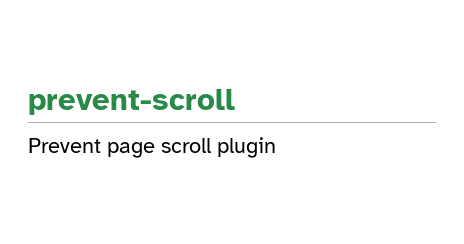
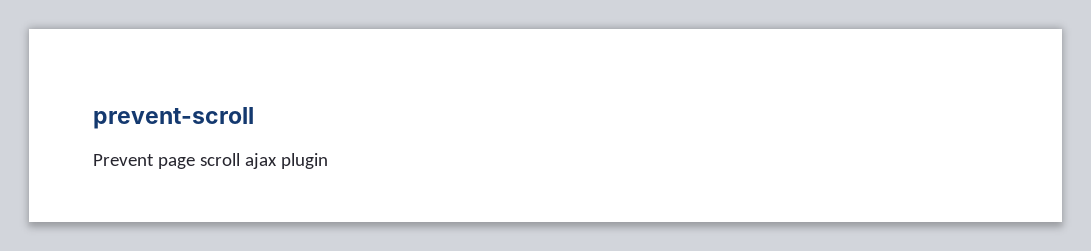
(211, 145) none -> [244,153,277,169] ajax

